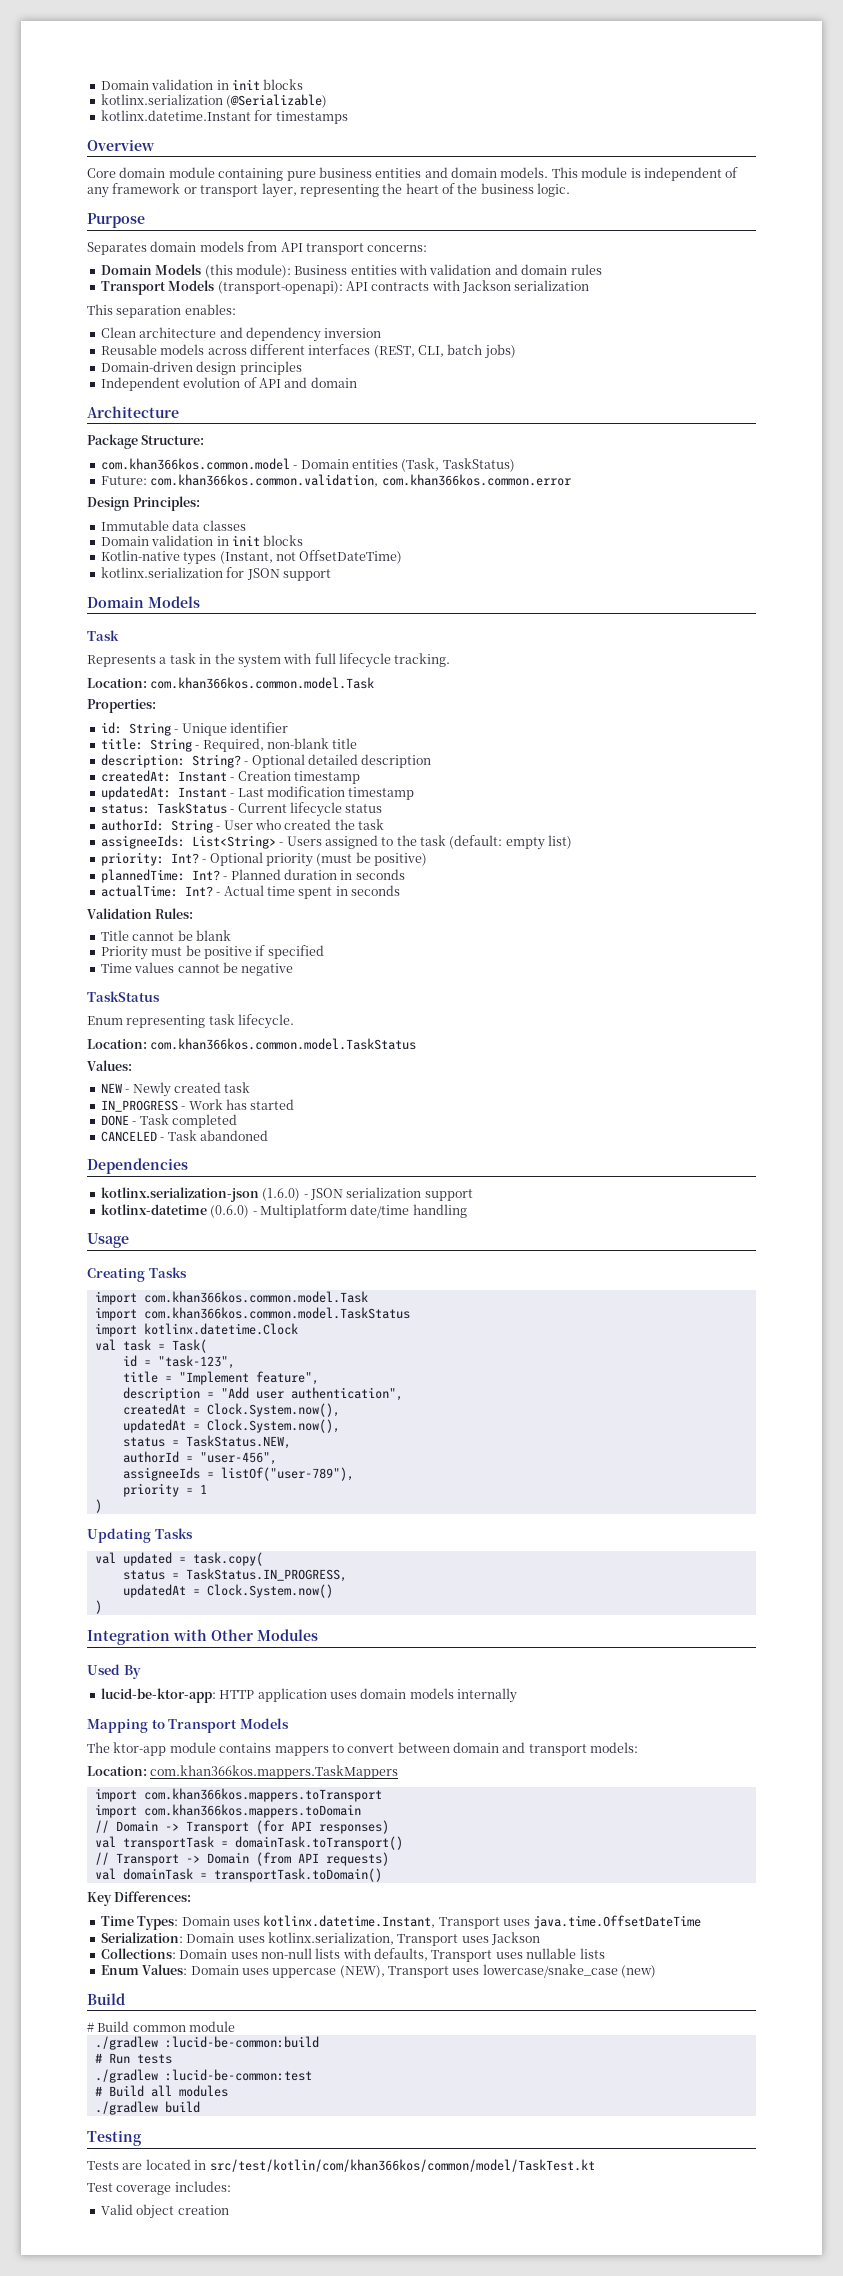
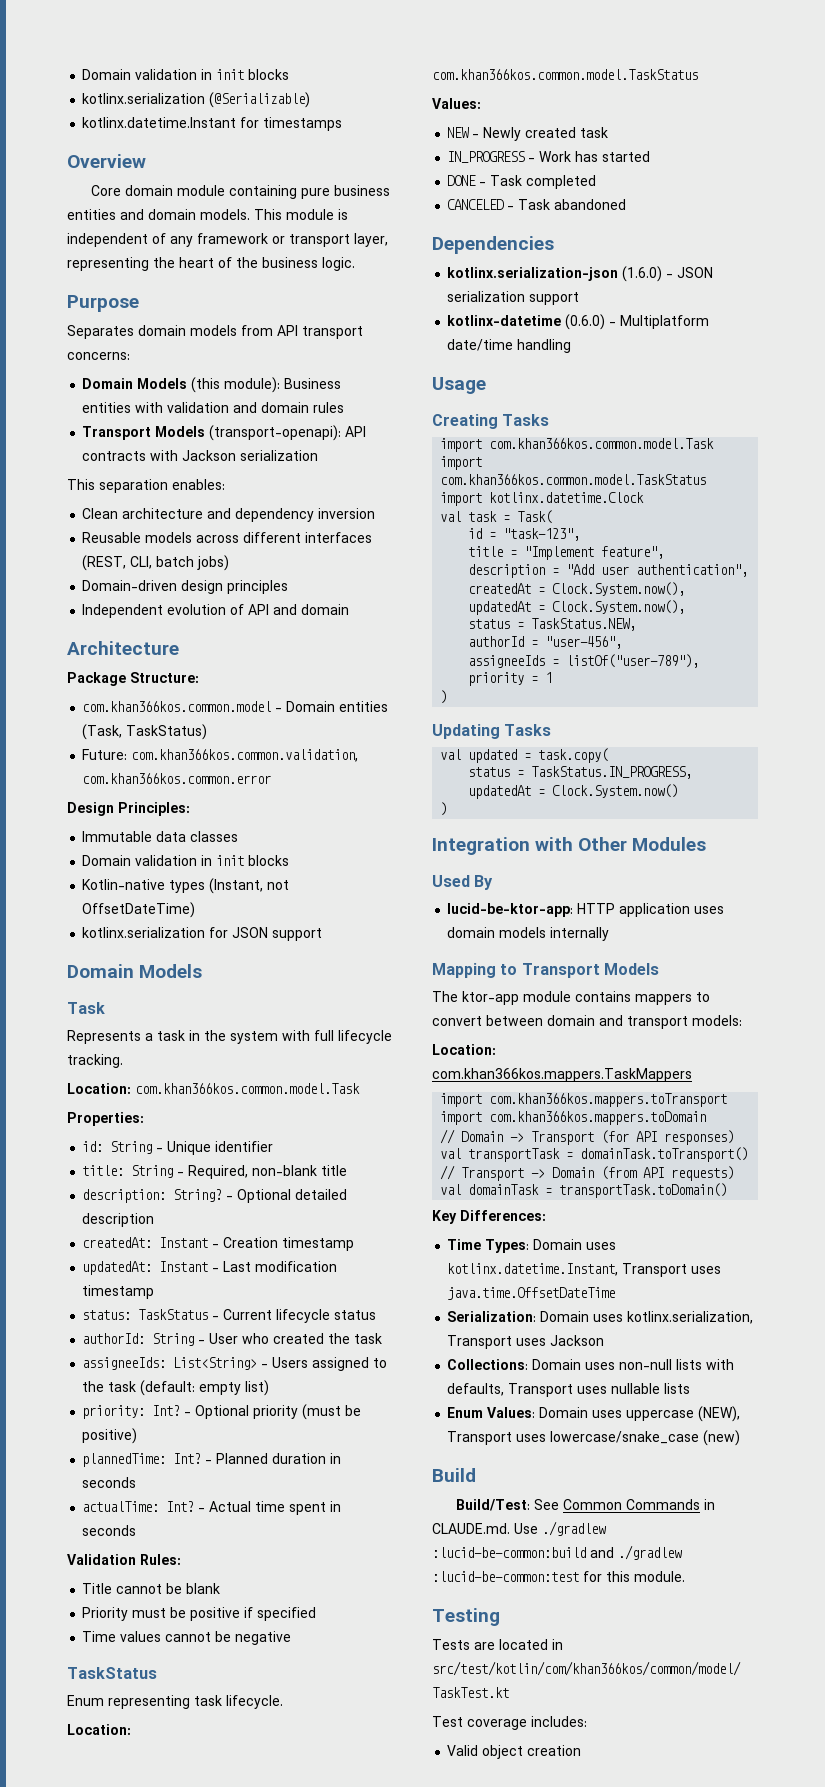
[87,2021,236,2032] # Build common module // -> [455,1499,715,1511] [432,1523,538,1534] Build/Test: See Common Commands in CLAUDE.md. Use
[94,2053,172,2064] // # Run tests // -> [590,1547,614,1558] and
[94,2085,228,2097] [94,2101,200,2115] // # Build all modules // ./gradlew build -> [583,1571,685,1582] for this module.

